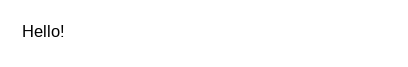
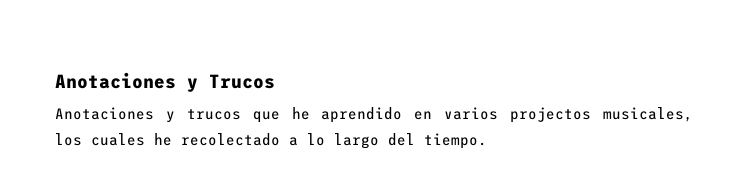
[22,25,65,37] Hello! -> [55,72,275,92] [55,107,694,123] [55,133,487,149] Anotaciones y Trucos // Anotaciones y trucos que he aprendido en varios projectos musicales, los cuales he recolectado a lo largo del tiempo.

